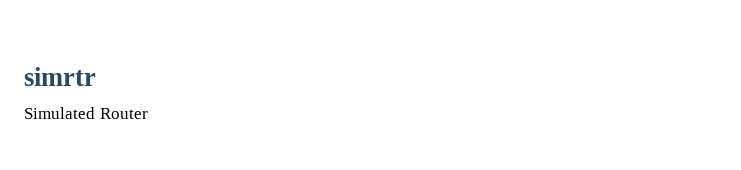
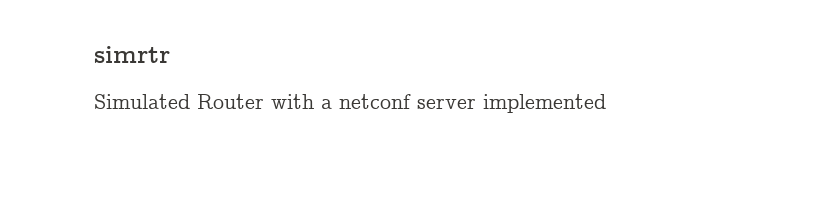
(148, 113) none -> [271,94,606,113] with a netconf server implemented

